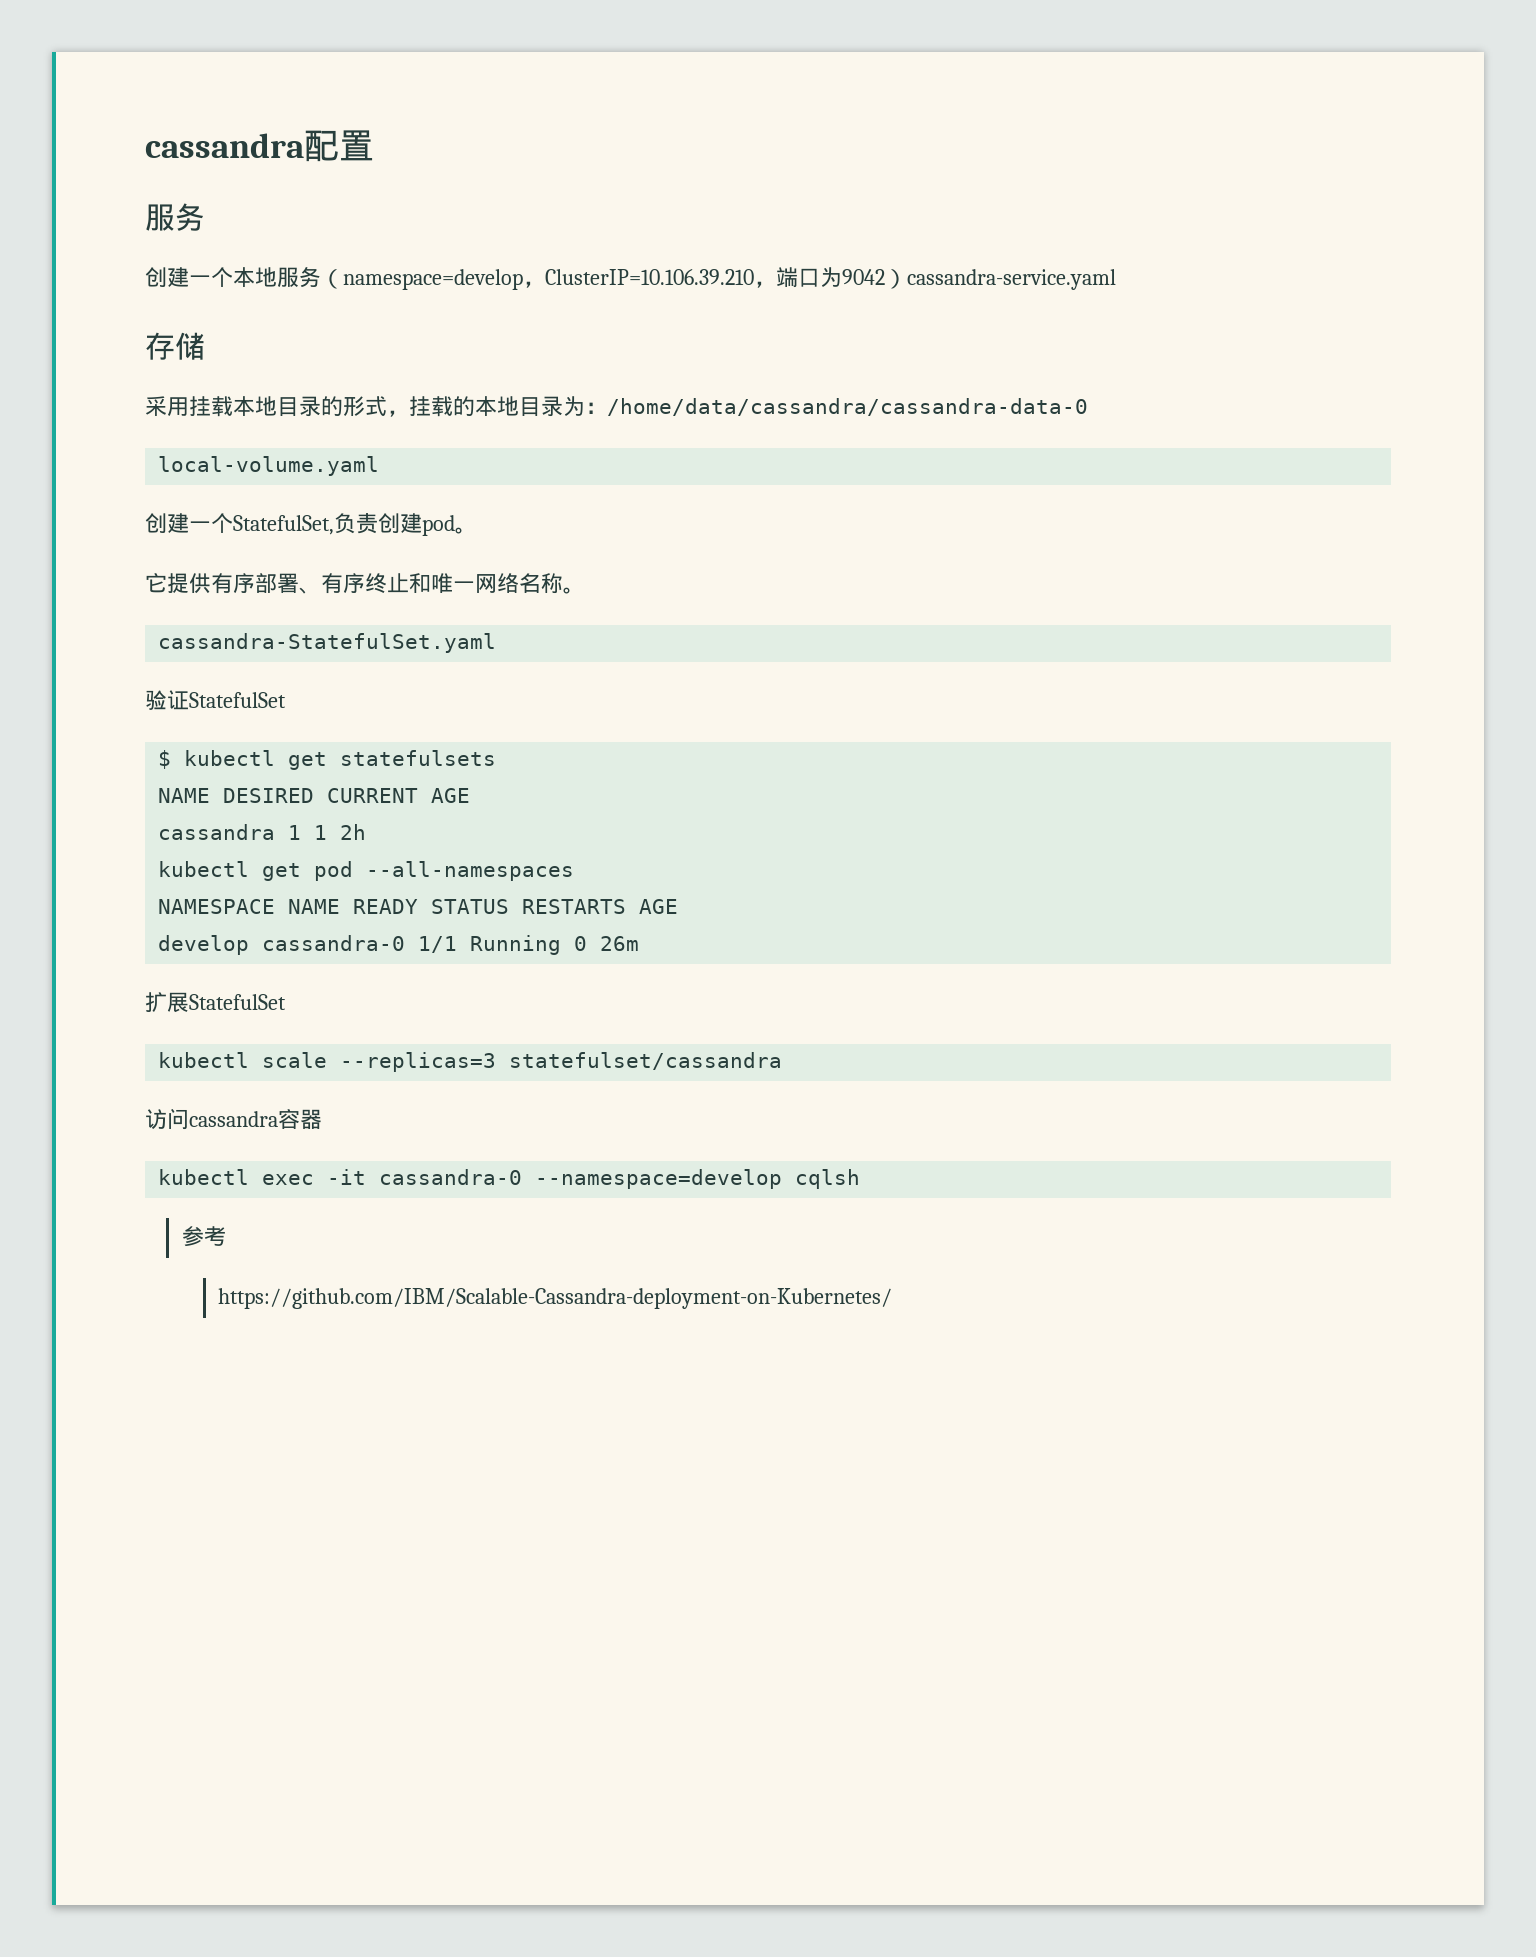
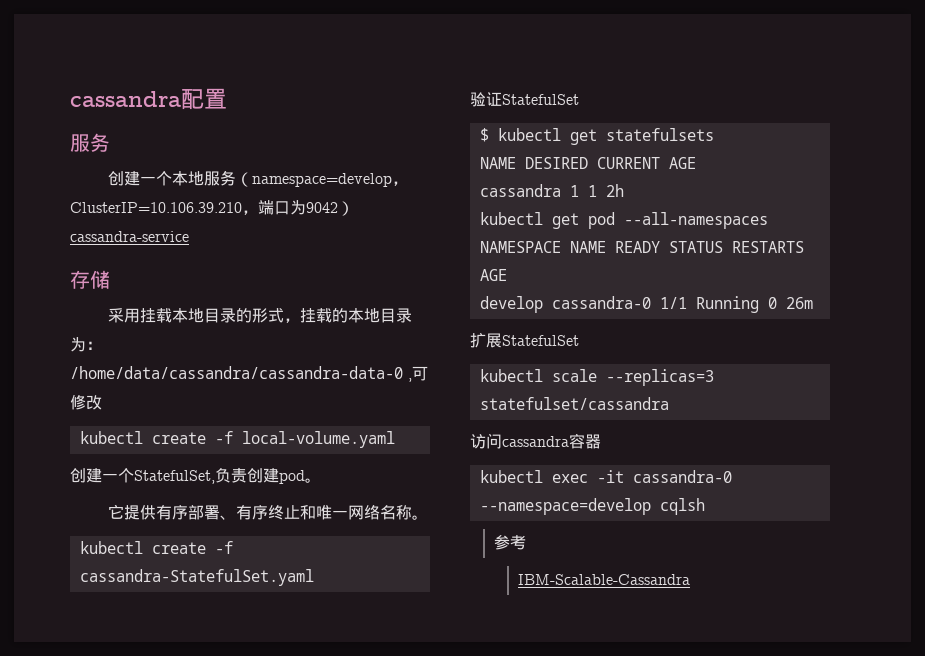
[907,269,1116,290] cassandra-service.yaml -> [70,231,189,242] cassandra-service
(1088, 407) // -> [408,366,428,382] [70,394,102,410] [79,431,233,444] ,可修改 // kubectl create -f
(585, 590) none -> [79,541,233,554] kubectl create -f
[218,1288,893,1309] https://github.com/IBM/Scalable-Cassandra-deployment-on-Kubernetes/ -> [517,574,690,585] IBM-Scalable-Cassandra

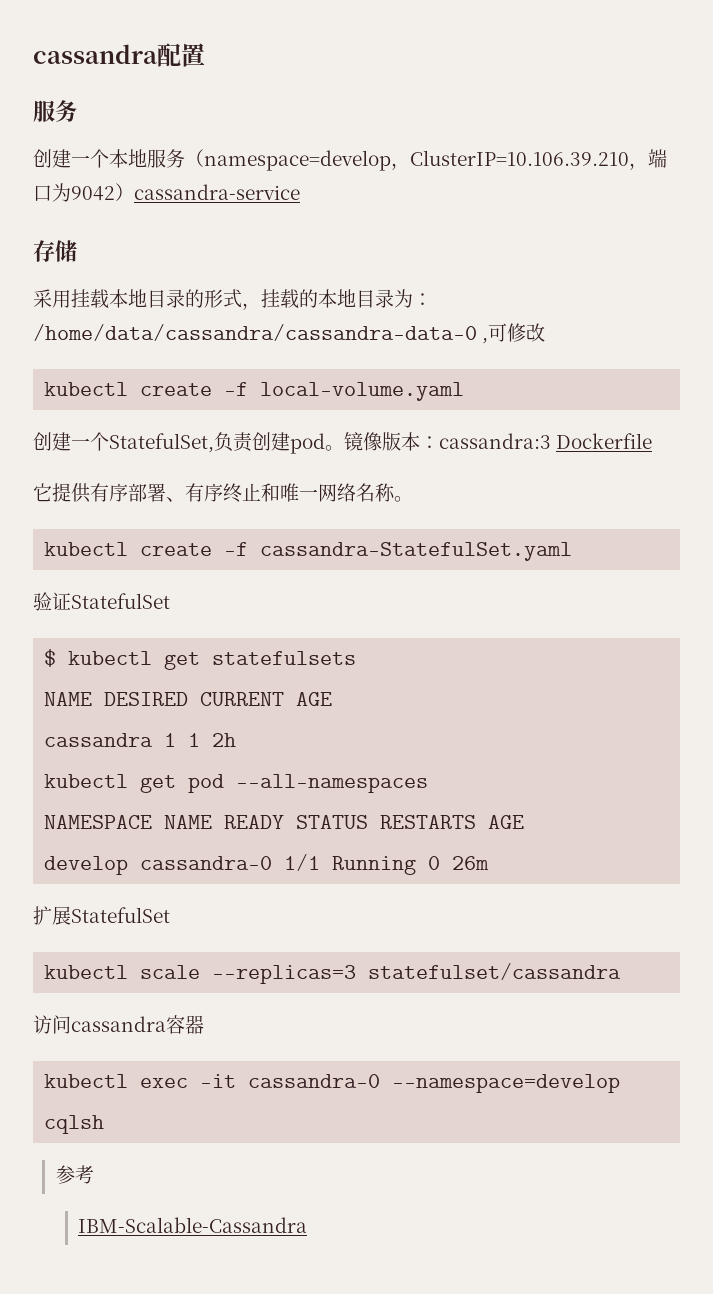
(321, 480) none -> [344,432,653,451] 镜像版本：cassandra:3 Dockerfile

